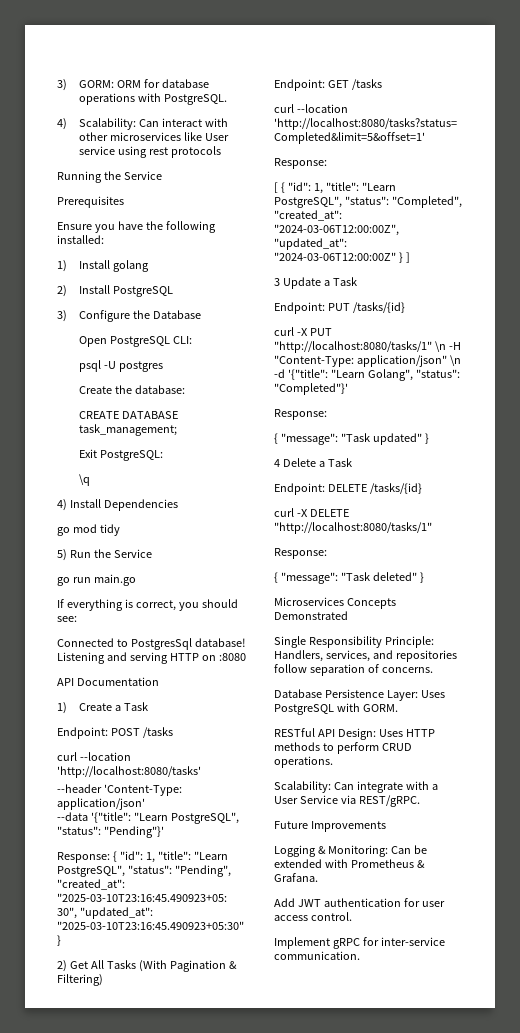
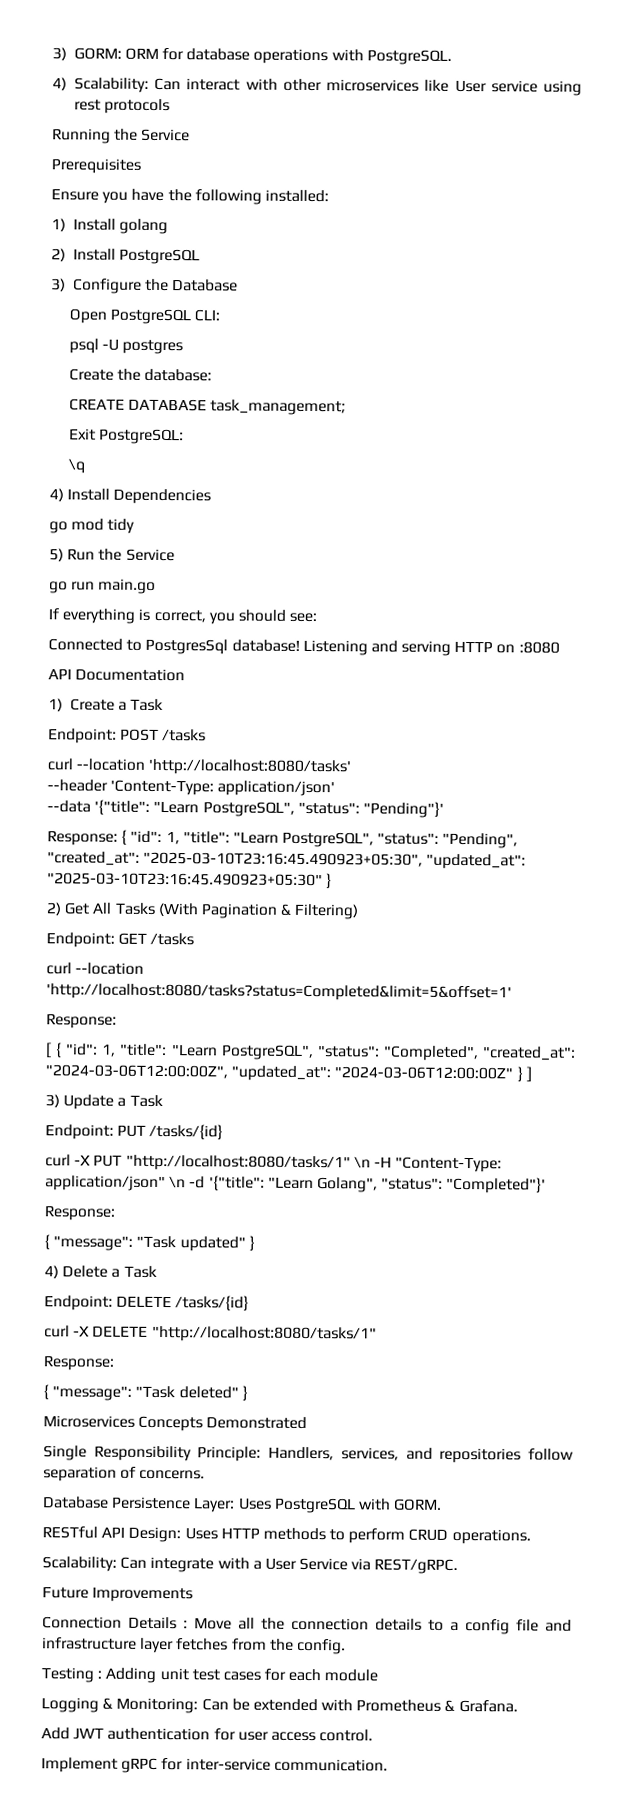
[274,278,280,286] 3 -> [45,1094,60,1108] 3)
[274,459,280,467] 4 -> [44,1265,59,1279] 4)
(386, 826) none -> [42,1616,572,1635] [42,1637,346,1655] [41,1667,379,1683] // Connection Details : Move all the connection details to a config file and infrastructure layer fetches from the config. // Testing : Adding unit test cases for each module

